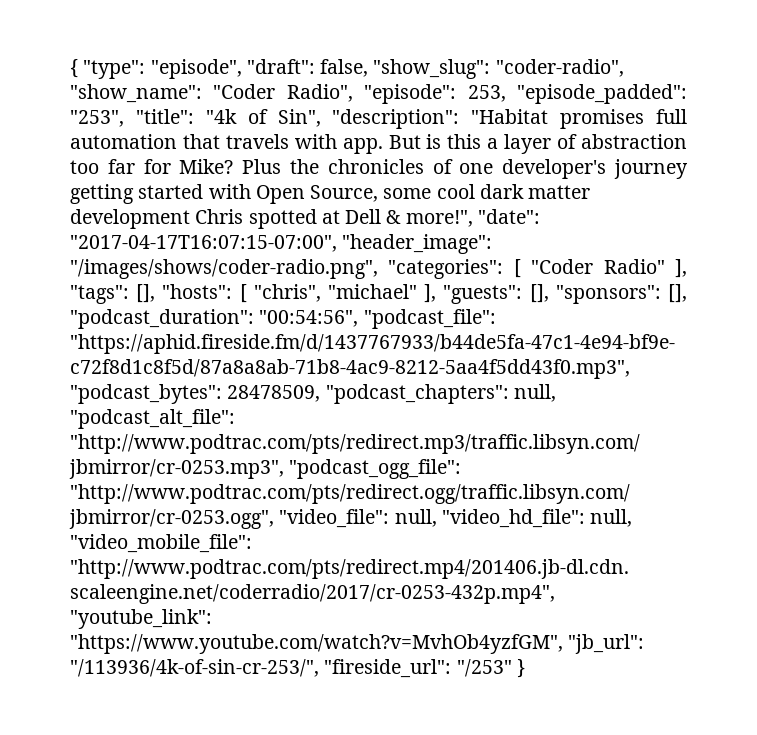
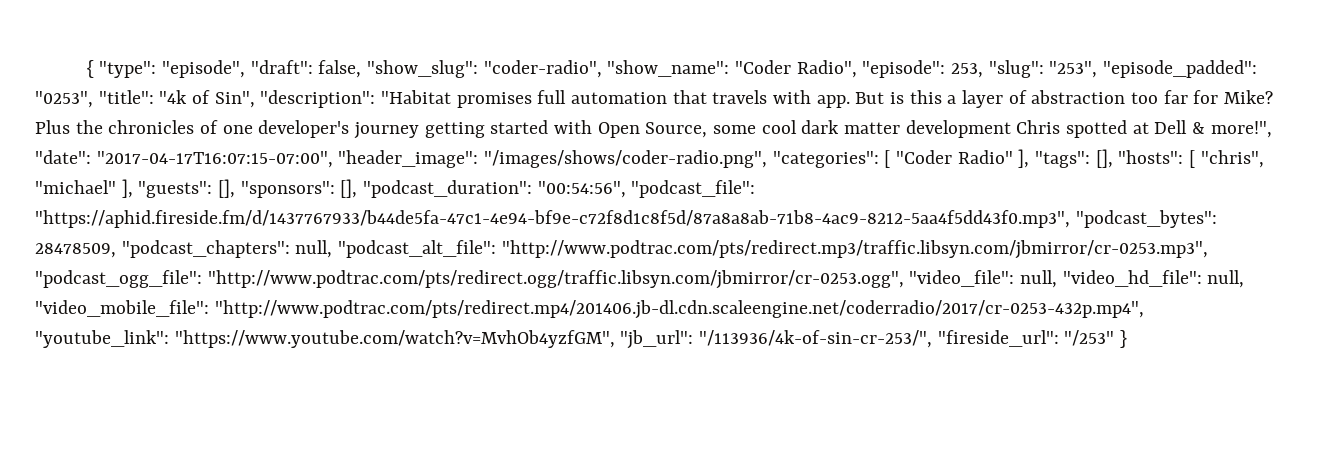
[516,84,687,104] [70,110,124,127] "episode_padded": "253", -> [988,60,1258,78] [35,91,93,108] "slug": "253", "episode_padded": "0253",

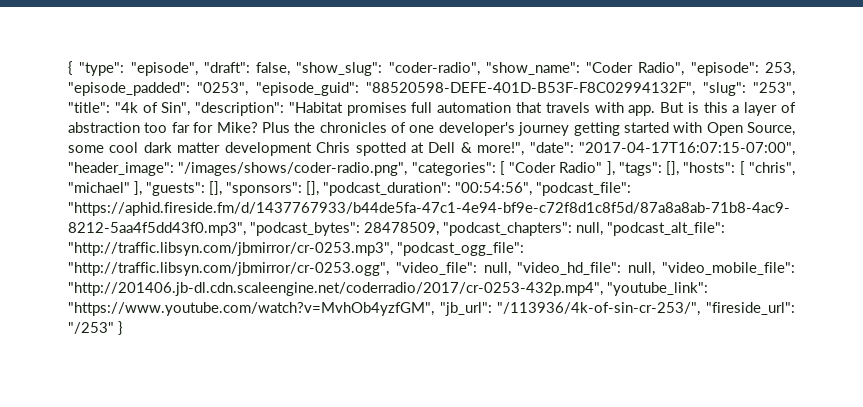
[988,60,1258,78] [35,91,93,108] "slug": "253", "episode_padded": "0253", -> [68,82,795,96] "episode_padded": "0253", "episode_guid": "88520598-DEFE-401D-B53F-F8C02994132F", "slug": "253",
[501,240,1208,259] [35,270,904,289] "http://www.podtrac.com/pts/redirect.mp3/traffic.libsyn.com/jbmirror/cr-0253.mp3", "podcast_ogg_file": "http://www.podtrac.com/pts/redirect.ogg/traffic.libsyn.com/jbmirror/cr-0253.ogg", -> [68,242,524,256] [68,262,389,276] "http://traffic.libsyn.com/jbmirror/cr-0253.mp3", "podcast_ogg_file": "http://traffic.libsyn.com/jbmirror/cr-0253.ogg",
[214,300,1144,319] "http://www.podtrac.com/pts/redirect.mp4/201406.jb-dl.cdn.scaleengine.net/coderradio/2017/cr-0253-432p.mp4", -> [68,282,603,296] "http://201406.jb-dl.cdn.scaleengine.net/coderradio/2017/cr-0253-432p.mp4",

